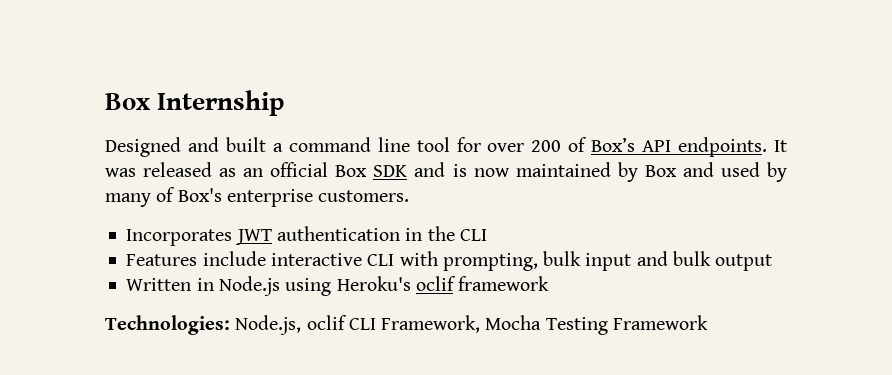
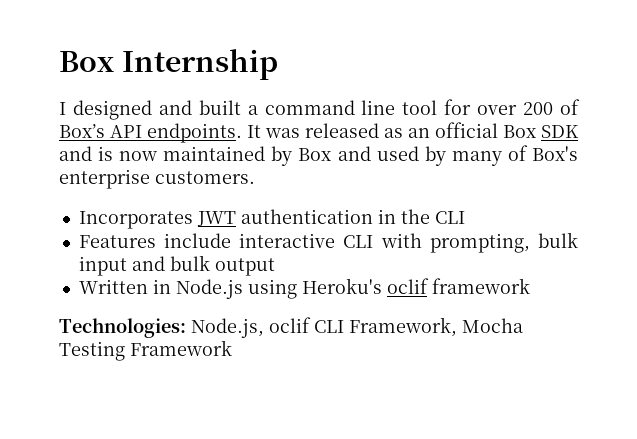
[105,137,181,157] Designed -> [59,100,152,120] I designed

